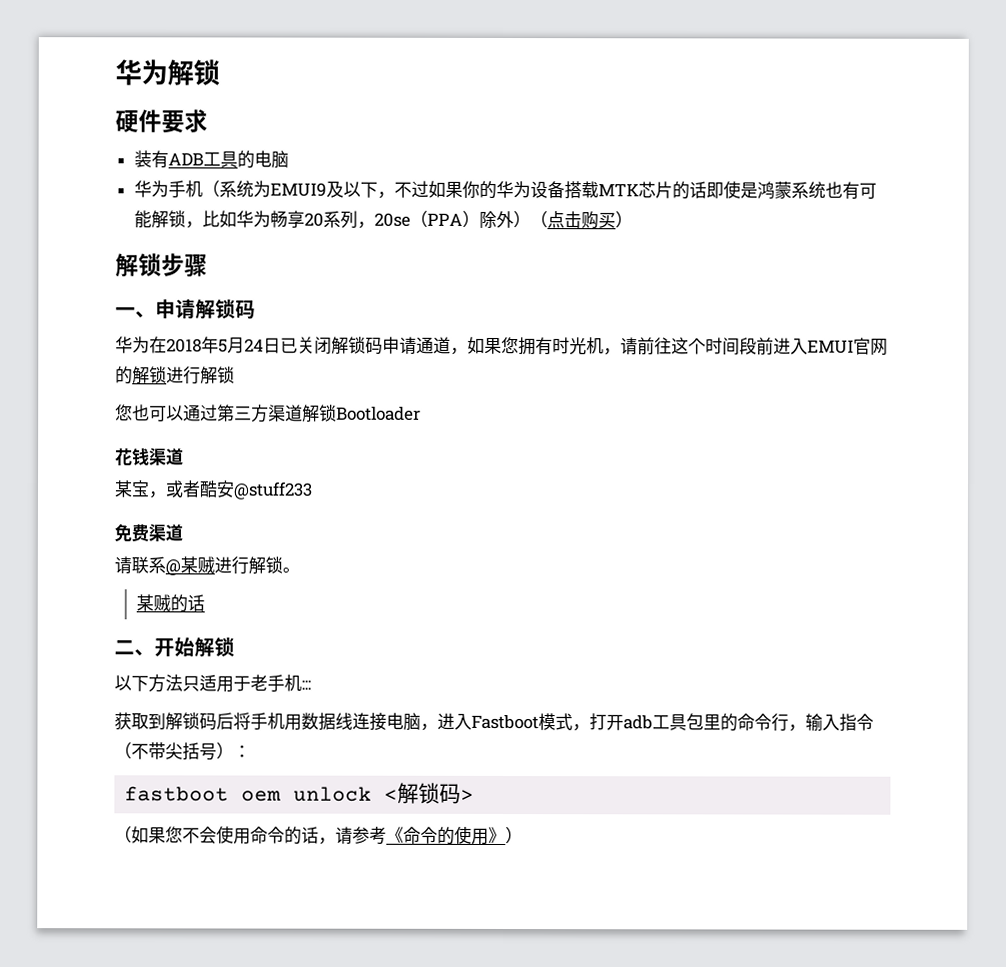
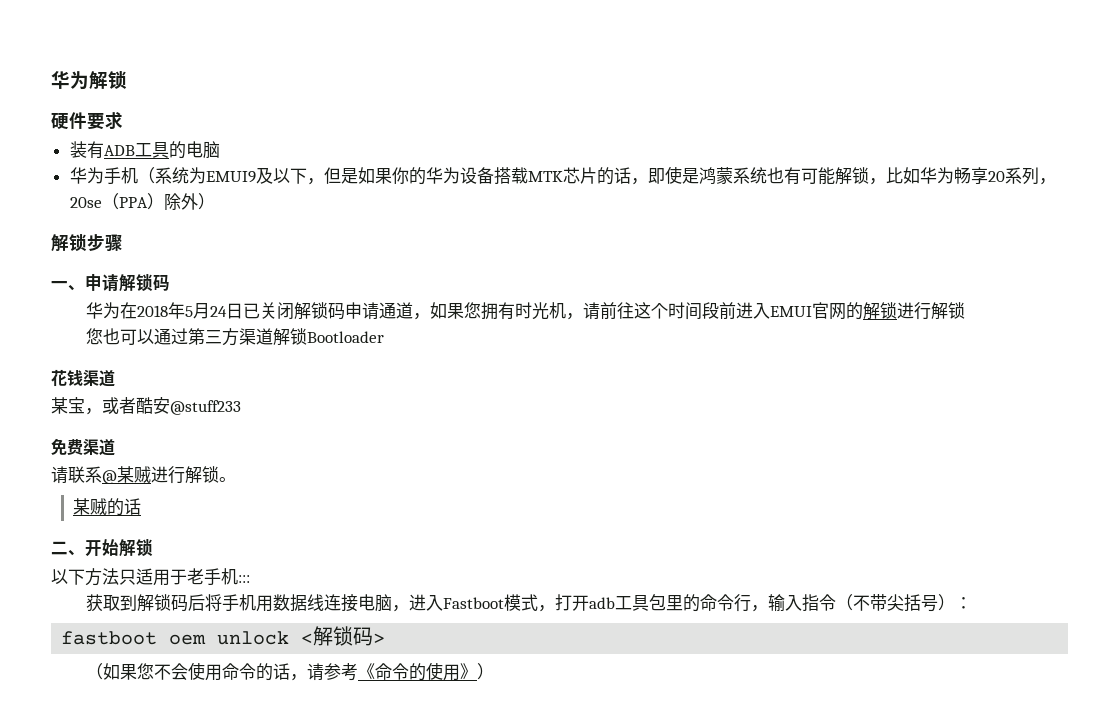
[393,180,429,198] 不过 -> [323,167,358,184] 但是
(707, 190) none -> [630,178,648,185] ，
[529,211,633,230] （点击购买） -> (215, 201) none

